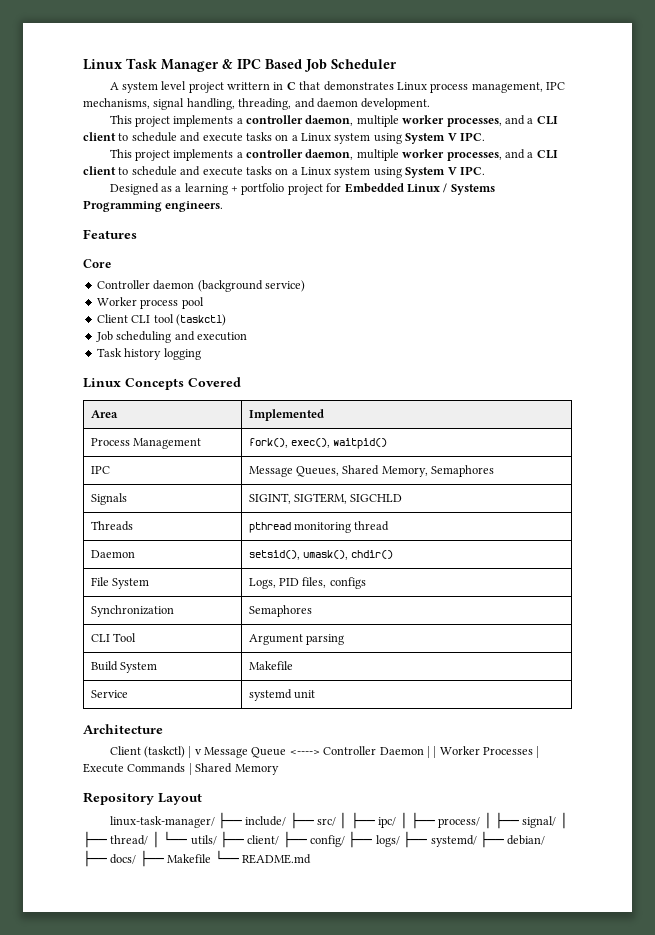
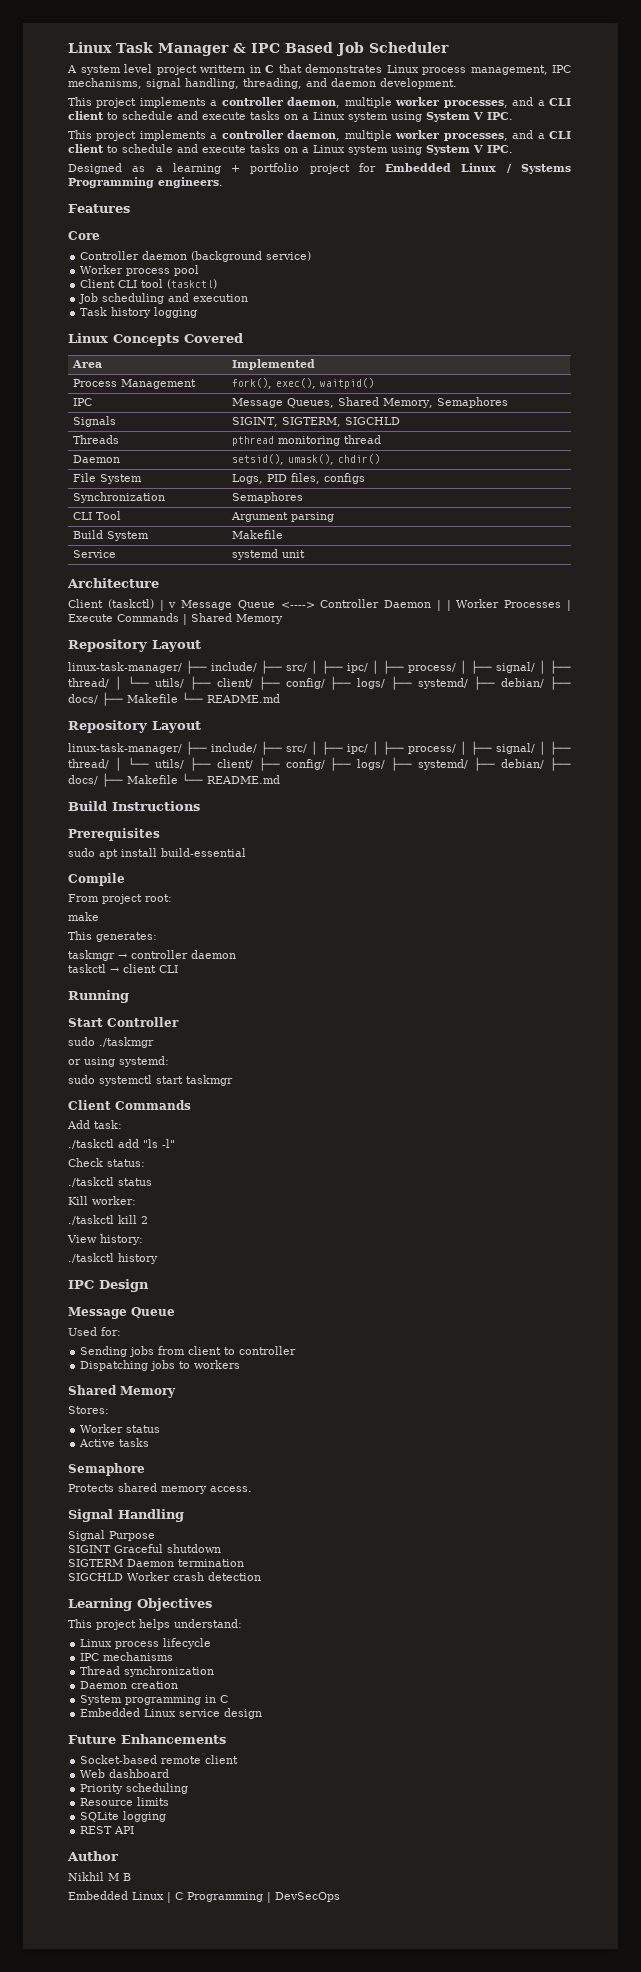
(311, 859) none -> [68,720,201,733] [68,741,571,755] [68,757,572,771] [68,773,280,787] [68,801,200,811] [68,828,160,841] [68,848,246,859] [68,873,125,886] [68,894,172,904] [68,912,99,921] [68,931,157,942] [68,950,236,961] [68,964,178,973] [68,990,129,1003] [68,1017,179,1027] [68,1037,154,1048] [68,1056,169,1067] [68,1075,233,1086] [68,1100,191,1110] [67,1120,122,1129] [68,1139,175,1149] [68,1158,145,1167] [68,1177,152,1187] [68,1196,136,1205] [68,1215,148,1225] [67,1234,143,1245] [68,1253,158,1264] [68,1279,149,1292] [68,1307,175,1319] [68,1327,121,1336] [80,1346,297,1357] [80,1360,241,1371] [68,1385,176,1398] [68,1406,109,1414] [80,1424,161,1433] [79,1438,150,1447] [68,1463,145,1476] [68,1483,252,1494] [68,1509,184,1522] [68,1530,155,1541] [68,1544,221,1553] [68,1559,244,1567] [68,1572,261,1581] [68,1598,212,1611] [68,1619,242,1630] [80,1638,212,1649] [80,1652,174,1661] [80,1666,215,1677] [80,1681,179,1689] [80,1695,229,1705] [80,1708,263,1719] [68,1734,226,1744] [80,1755,239,1764] [80,1769,170,1778] [80,1783,189,1794] [80,1797,170,1806] [80,1811,167,1822] [80,1826,135,1834] [67,1851,118,1861] [68,1872,131,1881] [68,1891,340,1903] // Repository Layout // linux-task-manager/ ├── include/ ├── src/ │ ├── ipc/ │ ├── process/ │ ├── signal/ │ ├── thread/ │ └── utils/ ├── client/ ├── config/ ├── logs/ ├── systemd/ ├── debian/ ├── docs/ ├── Makefile └── README.md // Build Instructions // Prerequisites // sudo apt install build-essential // Compile // From project root: // make // This generates: // taskmgr → controller daemon // taskctl → client CLI // Running // Start Controller // sudo ./taskmgr // or using systemd: // sudo systemctl start taskmgr // Client Commands // Add task: // ./taskctl add "ls -l" // Check status: // ./taskctl status // Kill worker: // ./taskctl kill 2 // View history: // ./taskctl history // IPC Design // Message Queue // Used for: // Sending jobs from client to controller // Dispatching jobs to workers // Shared Memory // Stores: // Worker status // Active tasks // Semaphore // Protects shared memory access. // Signal Handling // Signal Purpose // SIGINT Graceful shutdown // SIGTERM Daemon termination // SIGCHLD Worker crash detection // Learning Objectives // This project helps understand: // Linux process lifecycle // IPC mechanisms // Thread synchronization // Daemon creation // System programming in C // Embedded Linux service design // Future Enhancements // Socket-based remote client // Web dashboard // Priority scheduling // Resource limits // SQLite logging // REST API // Author // Nikhil M B // Embedded Linux | C Programming | DevSecOps

